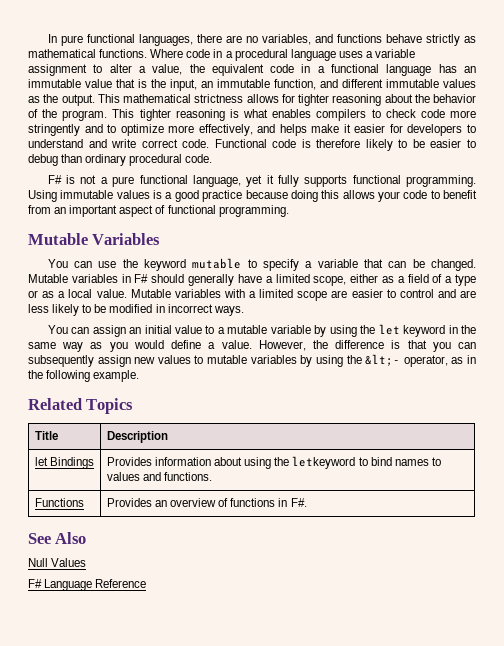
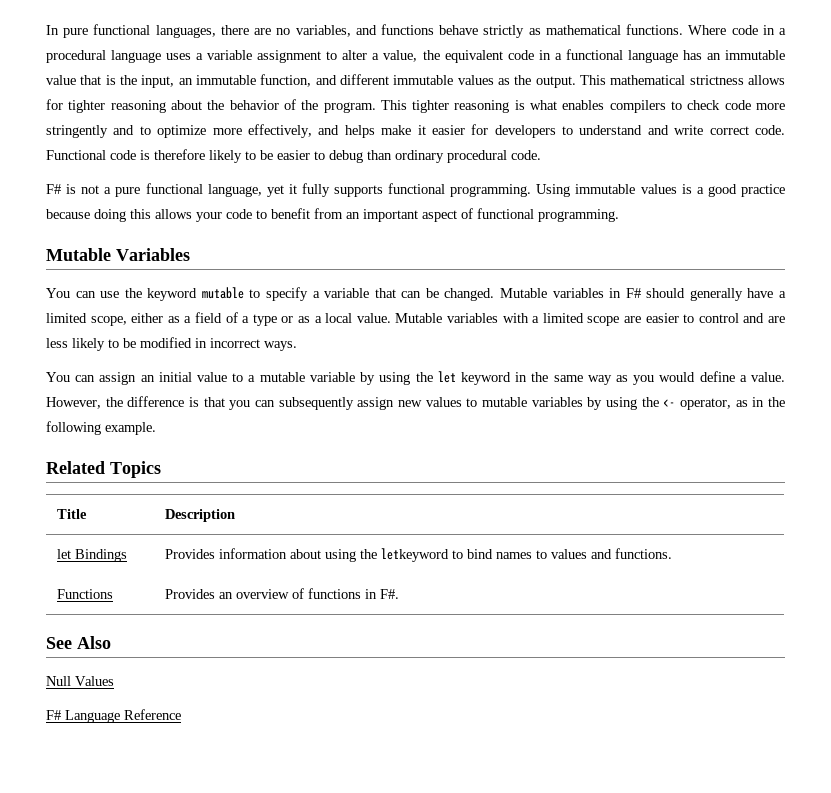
[365,354,401,366] &lt;- -> [663,399,676,407] <-

